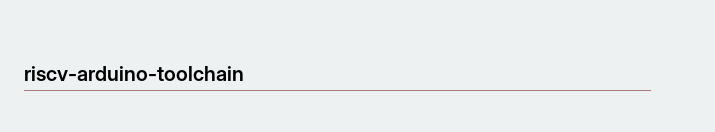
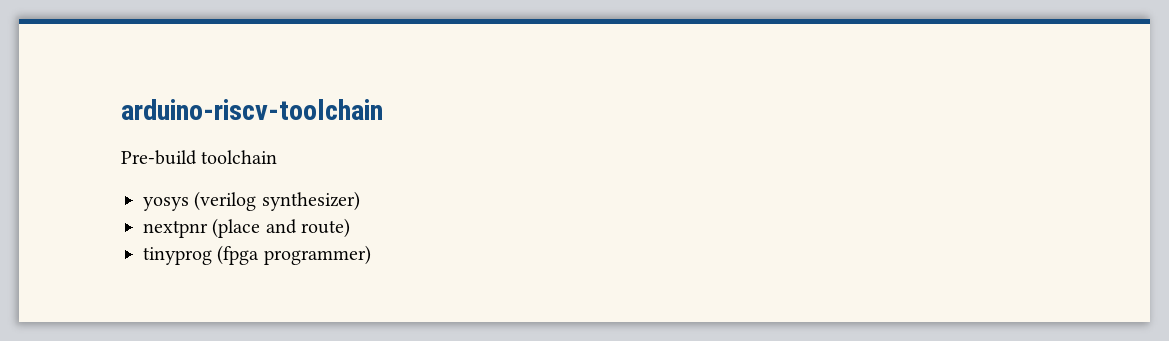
[24,66,244,81] riscv-arduino-toolchain -> [121,99,383,120] [121,150,278,165] [143,191,360,211] [143,218,351,238] [143,245,371,265] arduino-riscv-toolchain // Pre-build toolchain // yosys (verilog synthesizer) // nextpnr (place and route) // tinyprog (fpga programmer)

